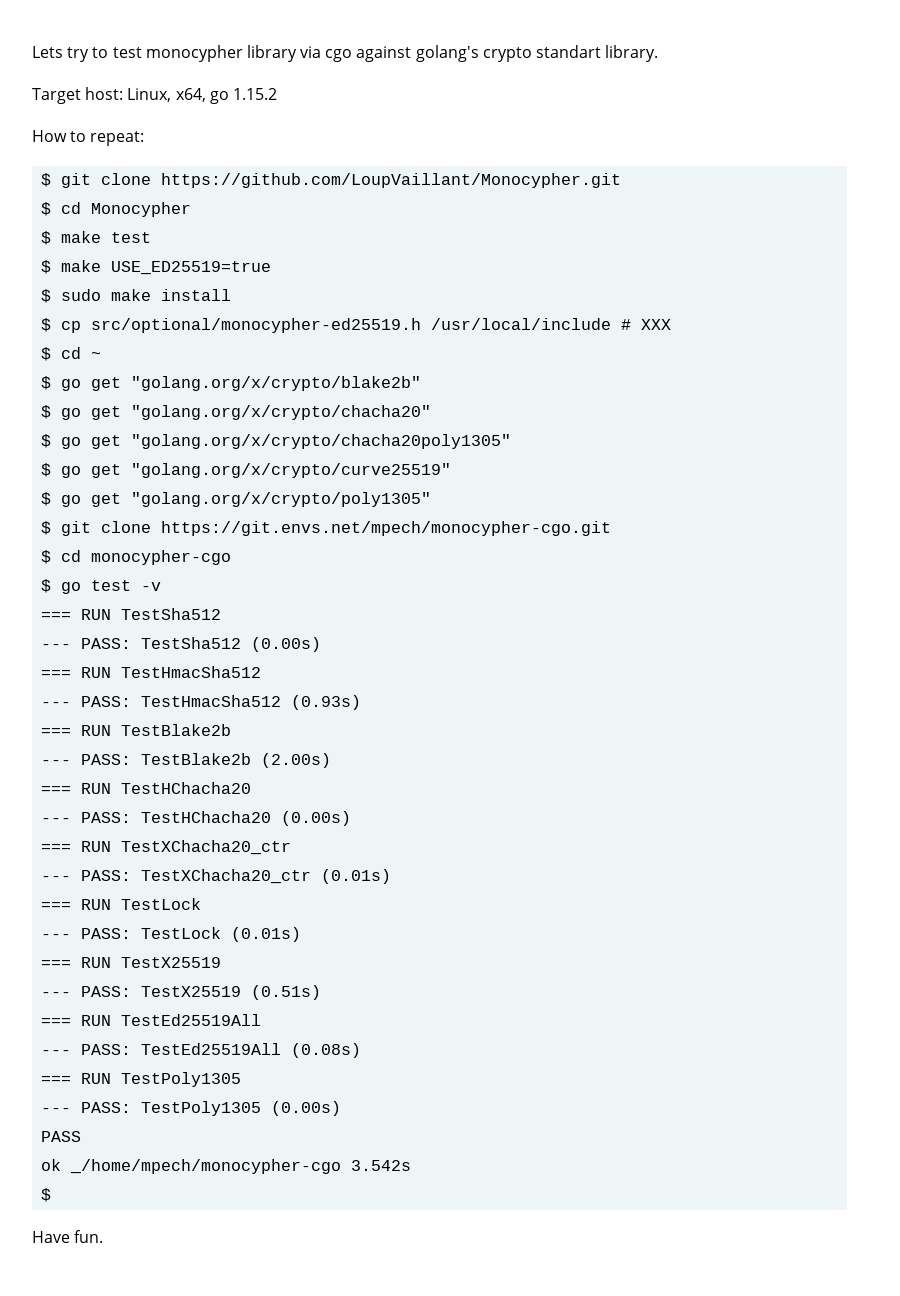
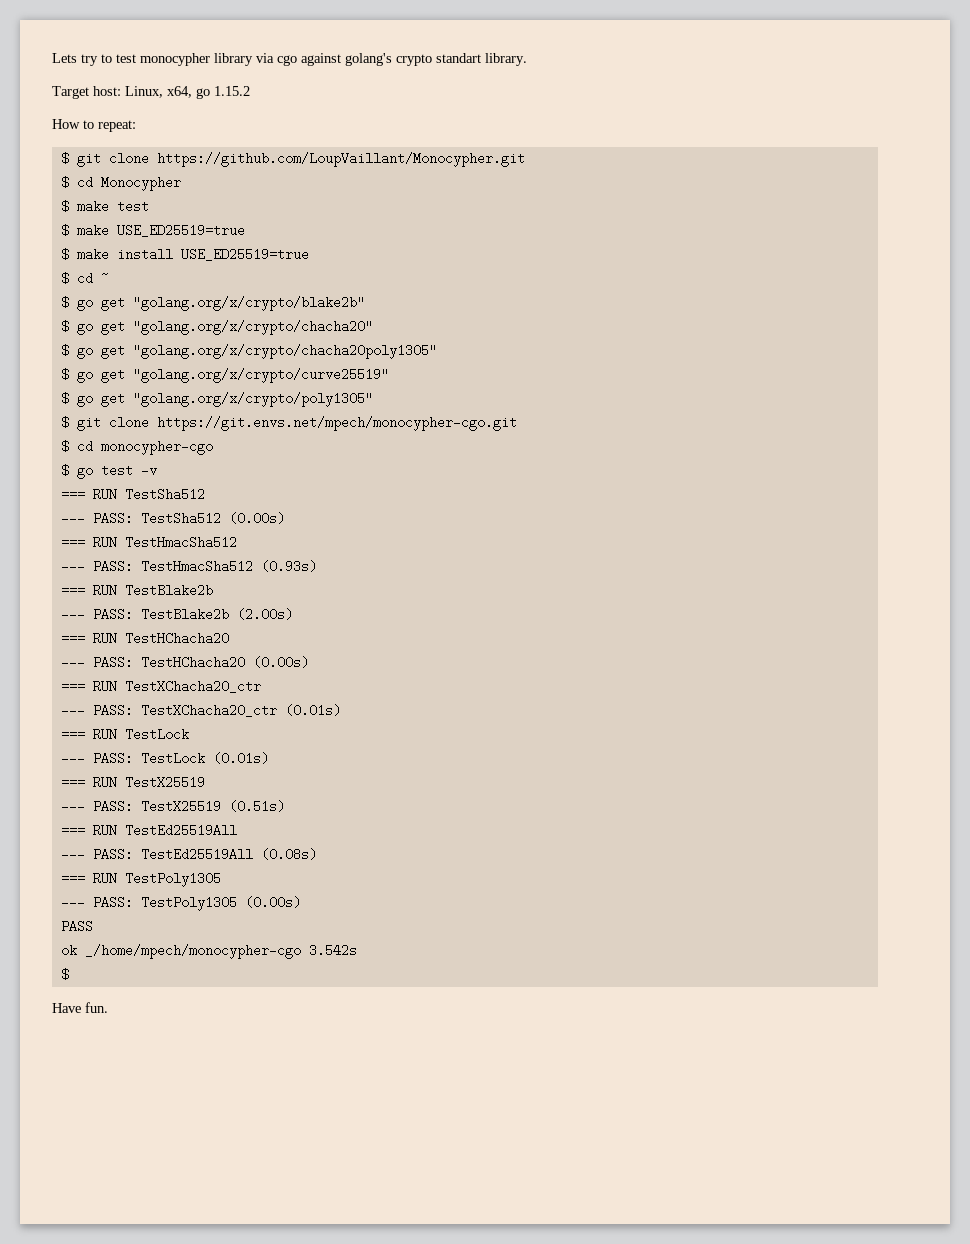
[61,289,102,301] sudo -> (69, 254) none
[41,318,672,333] // $ cp src/optional/monocypher-ed25519.h /usr/local/include # XXX -> [180,248,309,261] USE_ED25519=true

